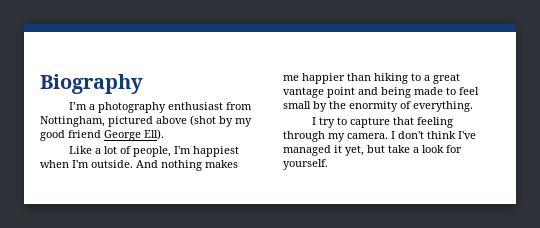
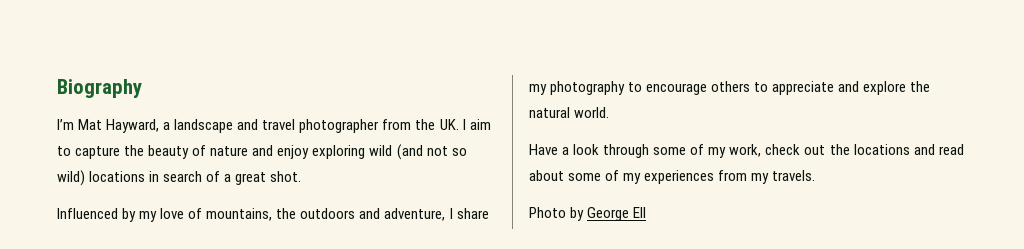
[88,102,252,113] [40,115,252,127] [40,129,164,141] [68,146,239,157] [40,160,238,171] [283,73,460,84] [283,87,479,98] [283,101,473,112] [311,117,453,128] [283,131,476,142] [283,145,462,156] [283,159,328,170] a photography enthusiast from Nottingham, pictured above (shot by my good friend George Ell). // Like a lot of people, I'm happiest when I'm outside. And nothing makes me happier than hiking to a great vantage point and being made to feel small by the enormity of everything. // I try to capture that feeling through my camera. I don't think I've managed it yet, but take a look for yourself. -> [78,119,491,133] [57,144,467,160] [57,170,302,186] [57,208,489,222] [529,81,931,95] [529,107,610,118] [529,144,964,158] [529,170,816,184] [529,207,647,221] Mat Hayward, a landscape and travel photographer from the UK. I aim to capture the beauty of nature and enjoy exploring wild (and not so wild) locations in search of a great shot. // Influenced by my love of mountains, the outdoors and adventure, I share my photography to encourage others to appreciate and explore the natural world. // Have a look through some of my work, check out the locations and read about some of my experiences from my travels. // Photo by George Ell

